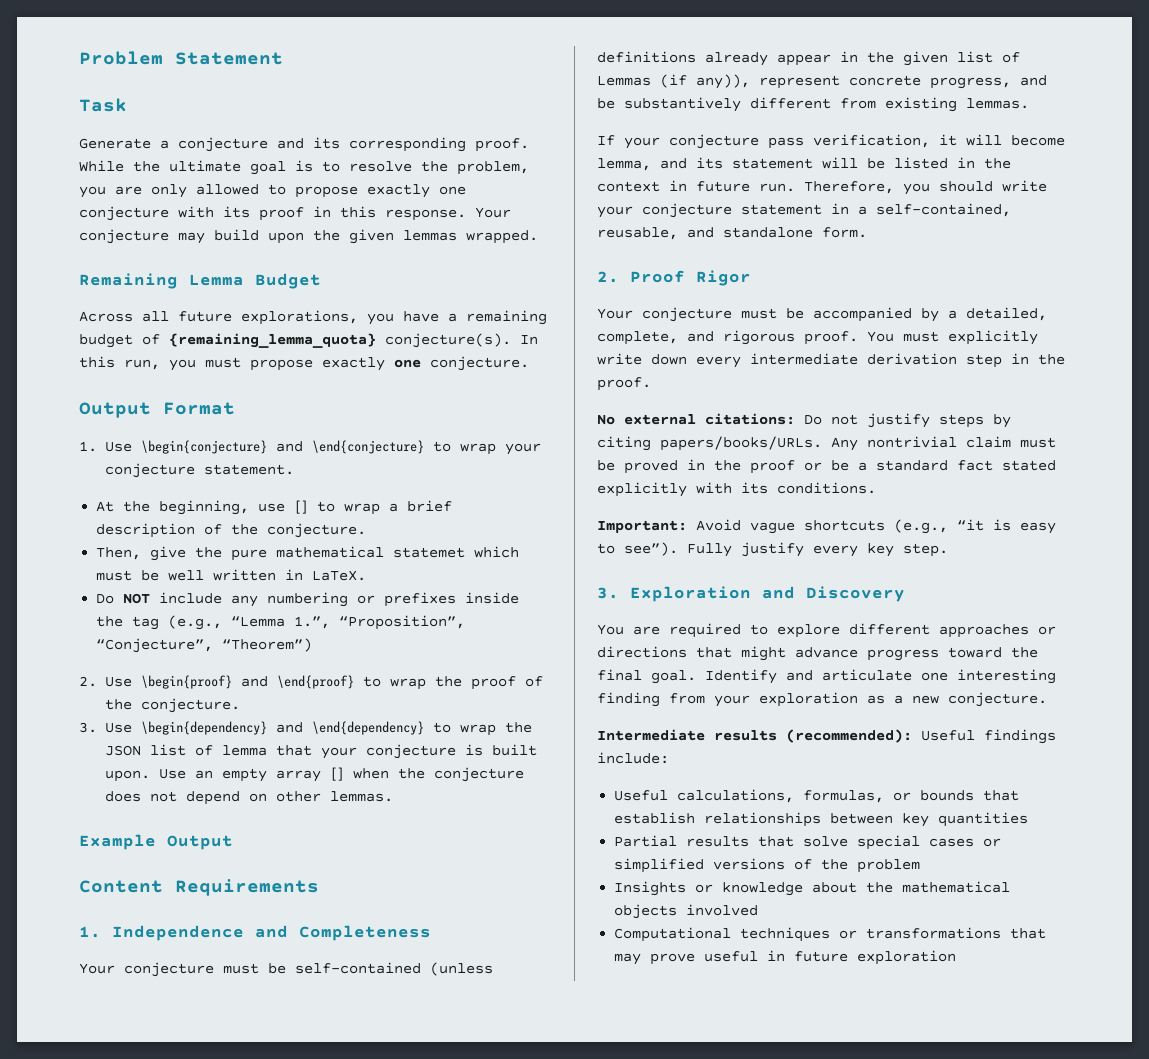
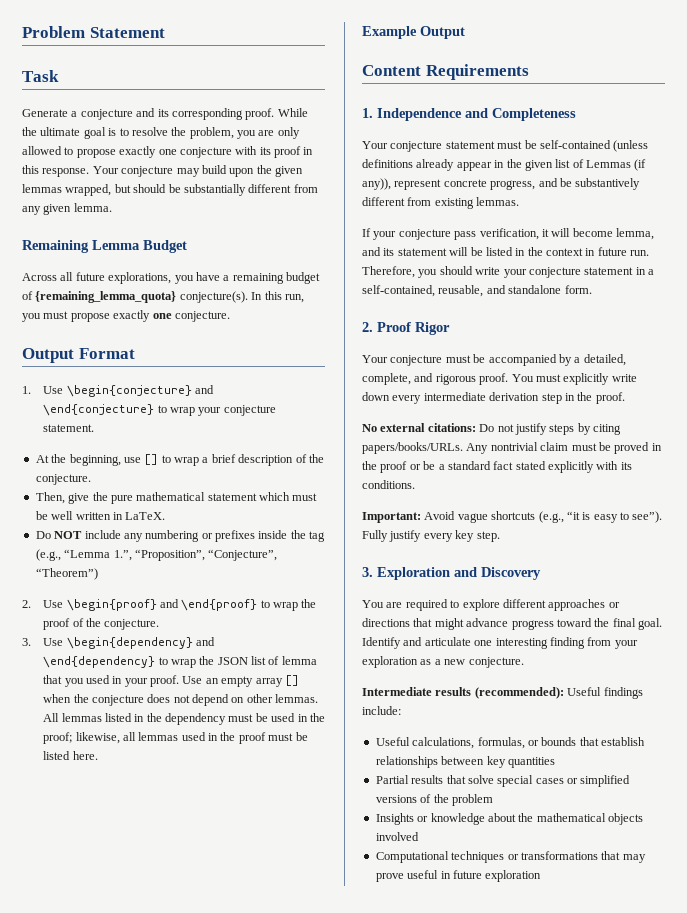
[466,230,538,244] wrapped. -> [65,184,318,196] [22,203,112,215] wrapped, but should be substantially different from any given lemma.
[393,547,466,558] statemet -> [207,493,257,501] statement
[320,744,537,759] [104,770,150,782] your conjecture is built upon. -> [64,675,180,687] you used in your proof.
(393, 796) none -> [43,713,325,725] [43,732,308,744] [43,751,98,760] All lemmas listed in the dependency must be used in the proof; likewise, all lemmas used in the proof must be listed here.
(214, 969) none -> [445,141,495,149] statement

